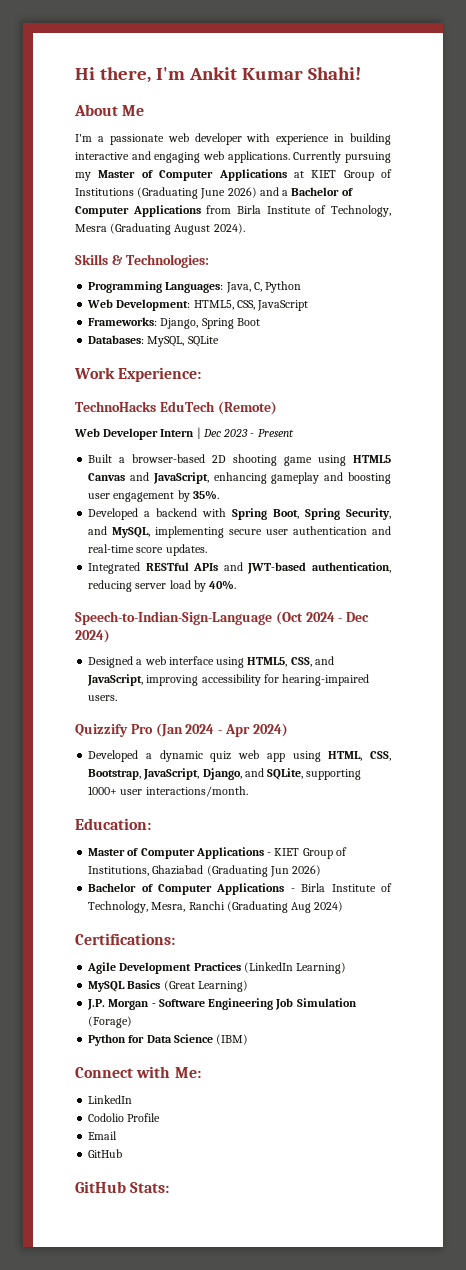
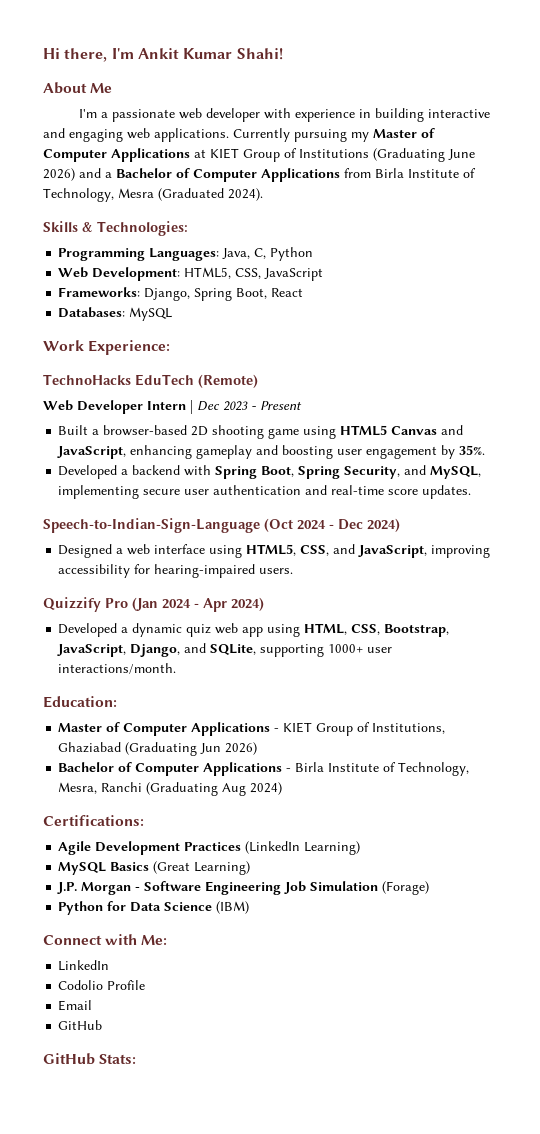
[110,223,211,235] (Graduating August -> [158,188,224,201] (Graduated
[236,318,260,326] Boot -> [236,288,304,299] Boot, React
[147,336,219,347] MySQL, SQLite -> [129,307,173,321] MySQL
[88,562,391,574] [88,580,237,592] // Integrated RESTful APIs and JWT-based authentication, reducing server load by 40%. -> (472, 492) none

